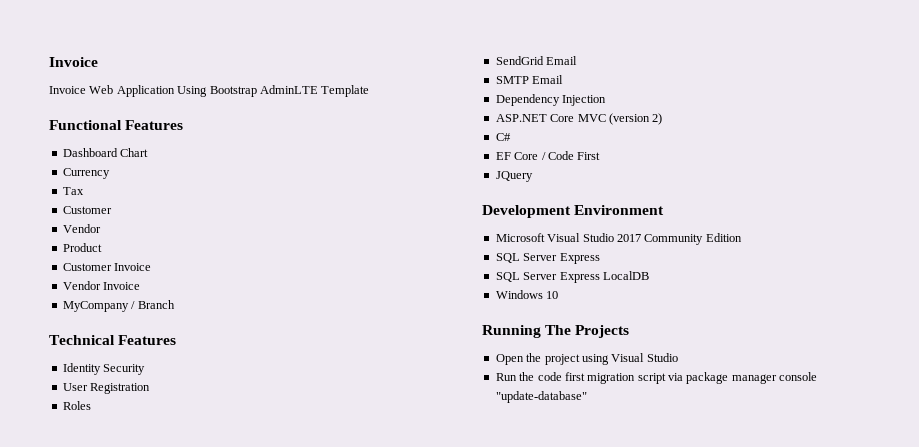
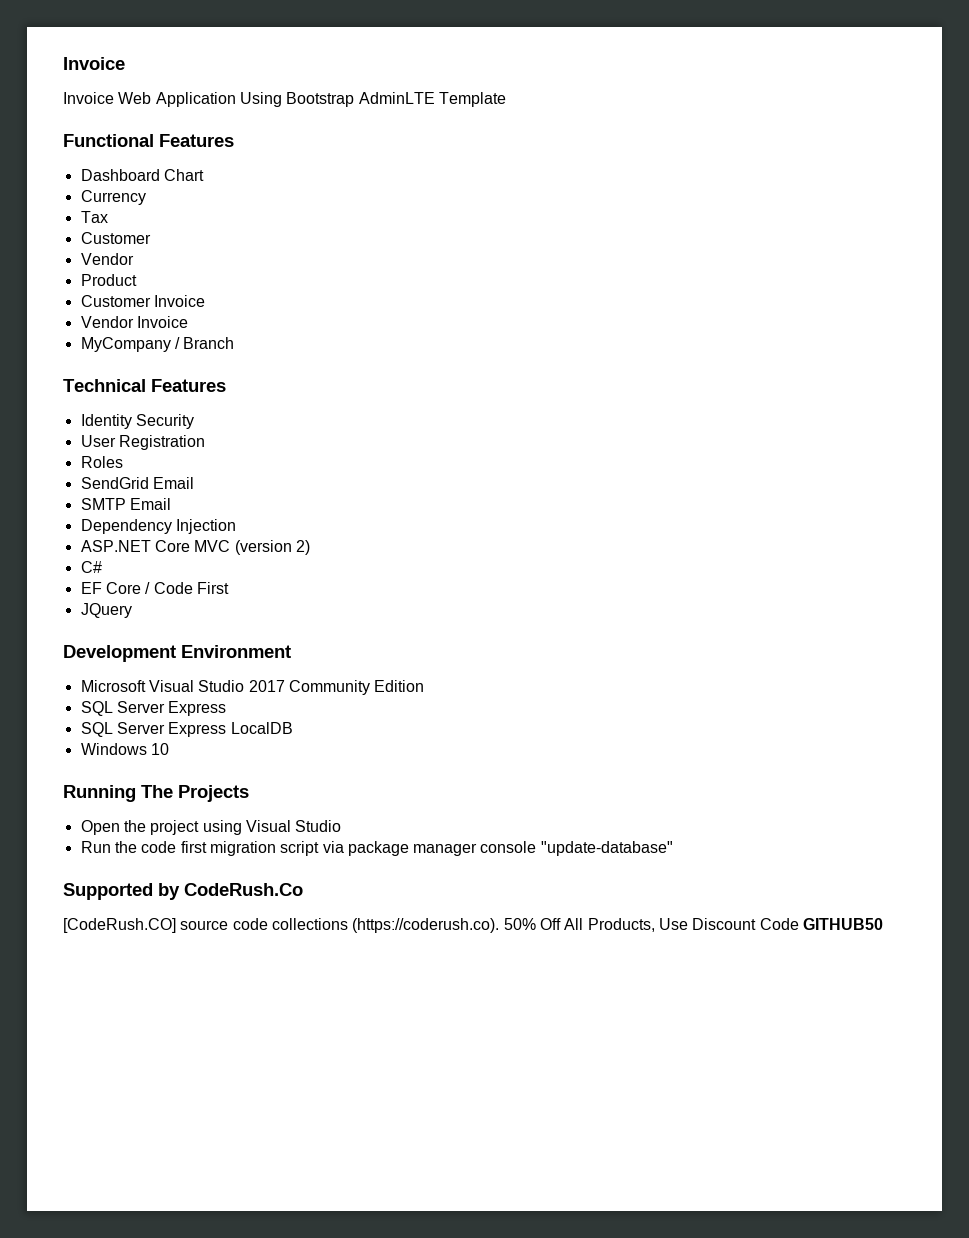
(587, 397) none -> [63,883,303,900] [63,918,883,933] // Supported by CodeRush.Co // [CodeRush.CO] source code collections (https://coderush.co). 50% Off All Products, Use Discount Code GITHUB50

